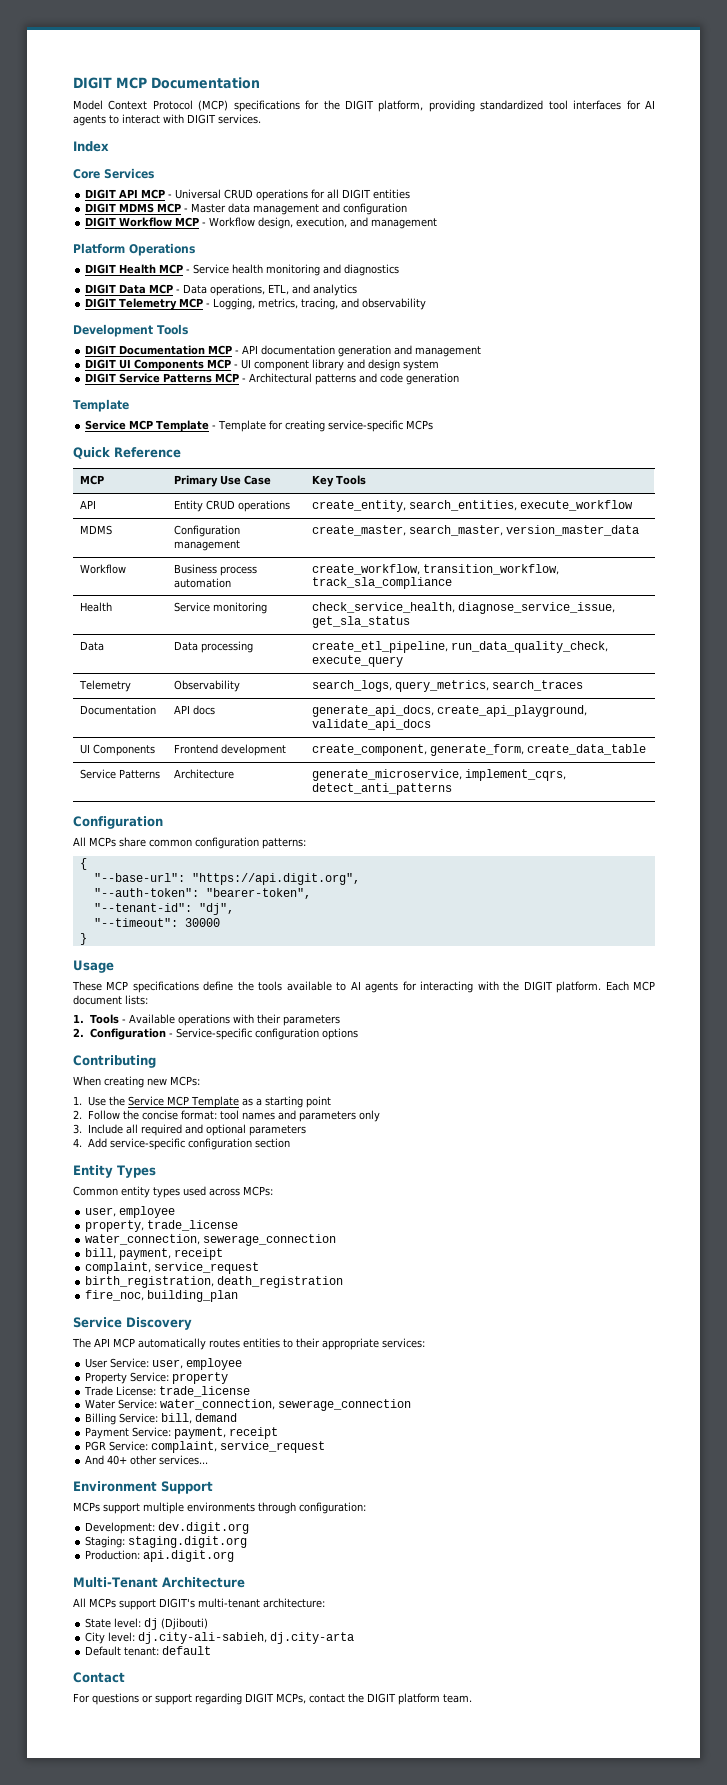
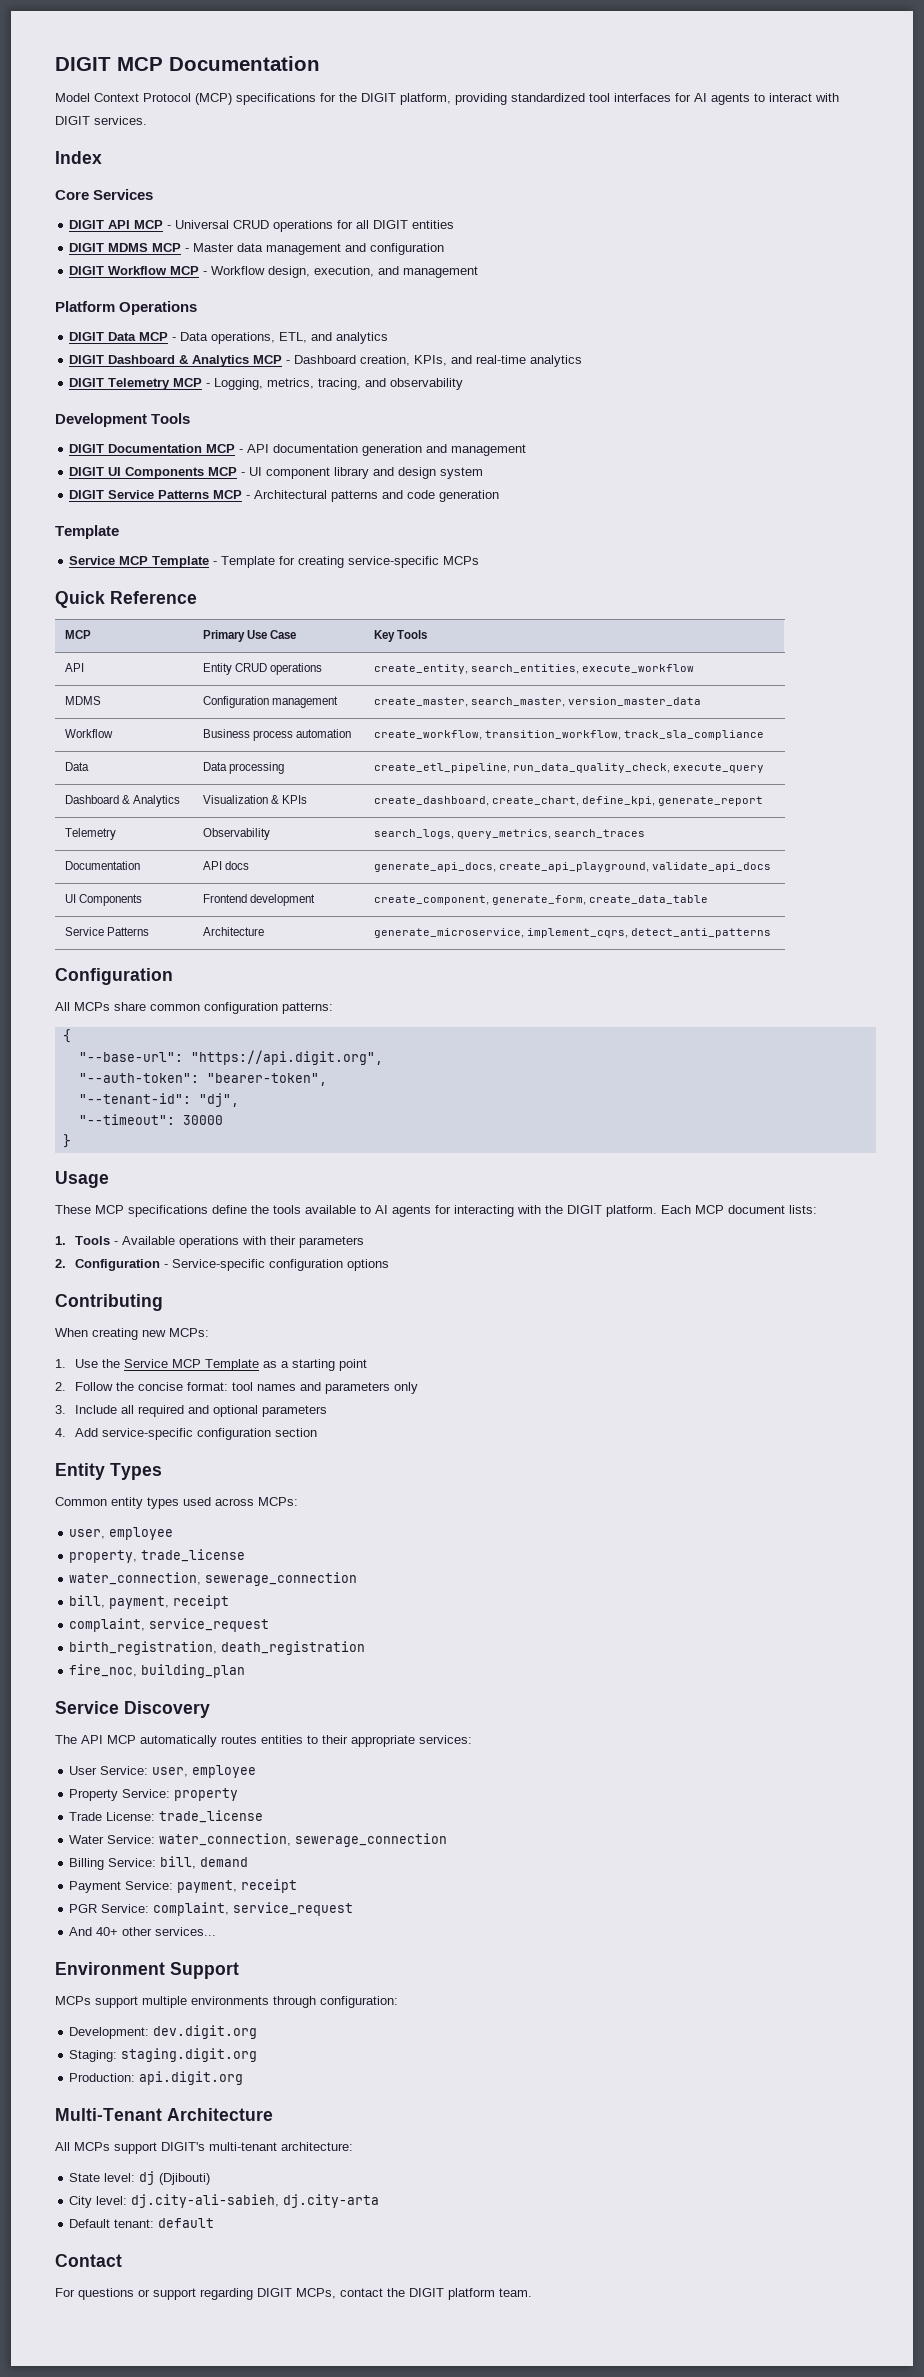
[85,264,400,276] // DIGIT Health MCP - Service health monitoring and diagnostics -> (198, 308) none
(358, 290) none -> [69,355,583,367] // DIGIT Dashboard & Analytics MCP - Dashboard creation, KPIs, and real-time analytics
[80,602,113,612] [174,602,268,614] [312,602,616,614] [312,616,411,628] // Health | Service monitoring | check_service_health, diagnose_service_issue, get_sla_status -> (765, 735) none
(404, 661) none -> [65,795,181,807] [203,795,308,804] [374,796,764,806] // Dashboard & Analytics | Visualization & KPIs | create_dashboard, create_chart, define_kpi, generate_report

